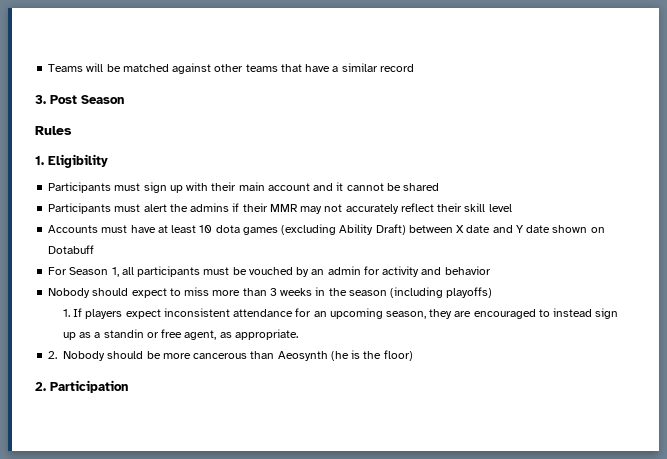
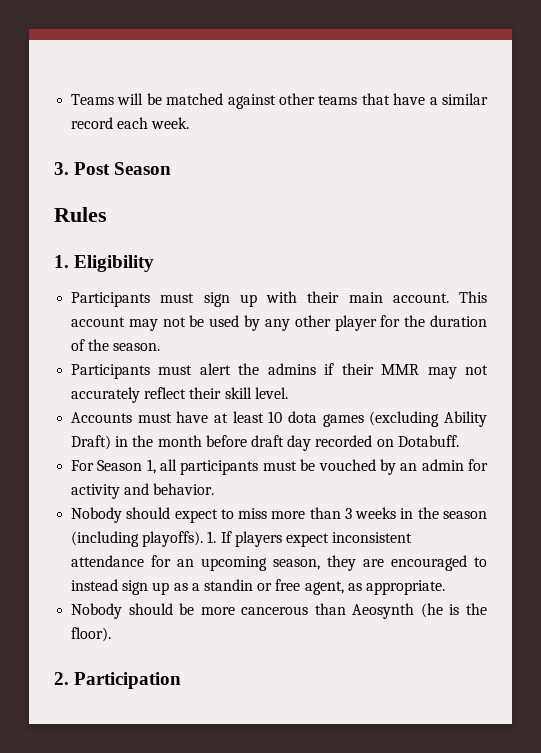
(414, 68) none -> [117,117,190,129] each week.
[267,182,440,191] account and it cannot be shared -> [392,291,487,303] [71,315,487,331] [71,339,161,351] account. This account may not be used by any other player for the duration of the season.
[488,204,512,212] level -> [254,387,288,399] level.
[408,225,605,233] [48,245,95,254] between X date and Y date shown on Dotabuff -> [115,435,459,451] in the month before draft day recorded on Dotabuff.
[444,266,491,275] behavior -> [153,483,215,495] behavior.
[446,287,493,298] playoffs) // -> [142,531,204,547] playoffs).
[48,351,58,359] 2. -> (445, 587) none
[383,350,413,361] floor) -> [71,627,112,642] floor).

